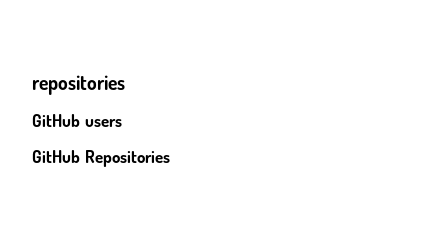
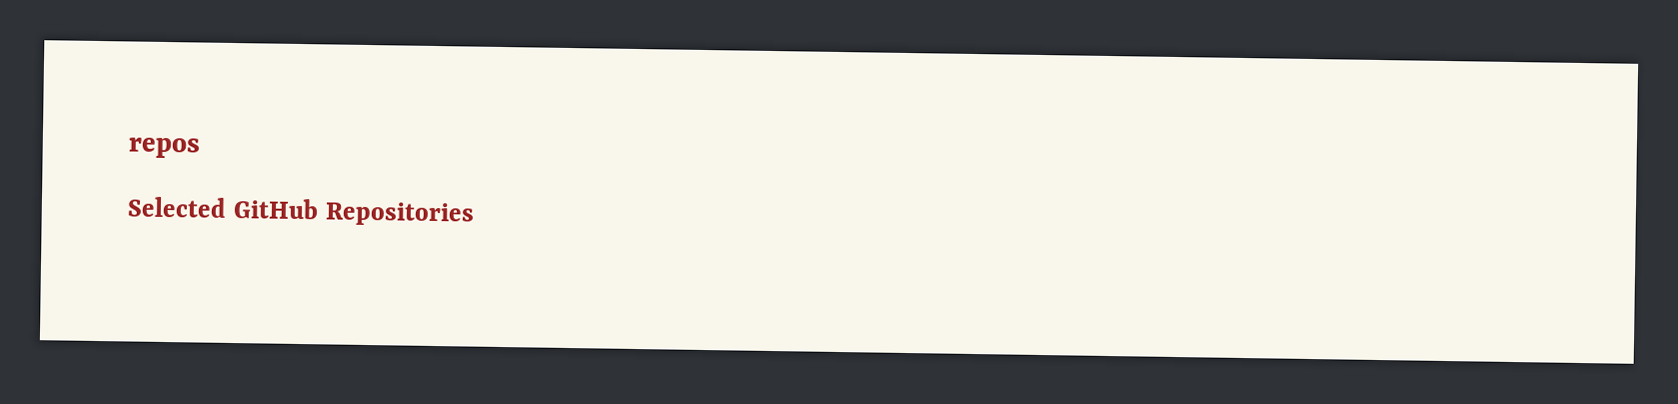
[32,75,125,95] [32,114,122,127] repositories // GitHub users // -> [128,137,200,159] [127,196,226,218] repos // Selected

